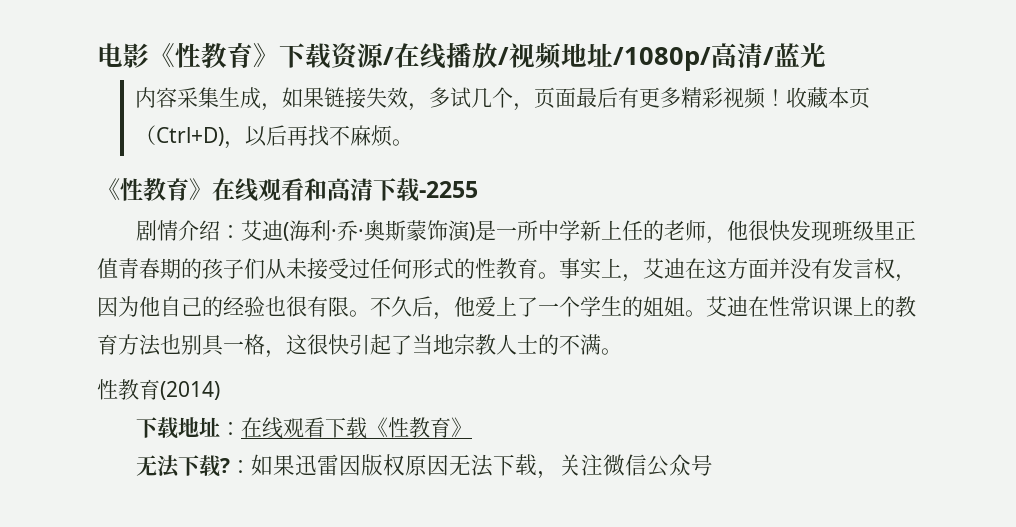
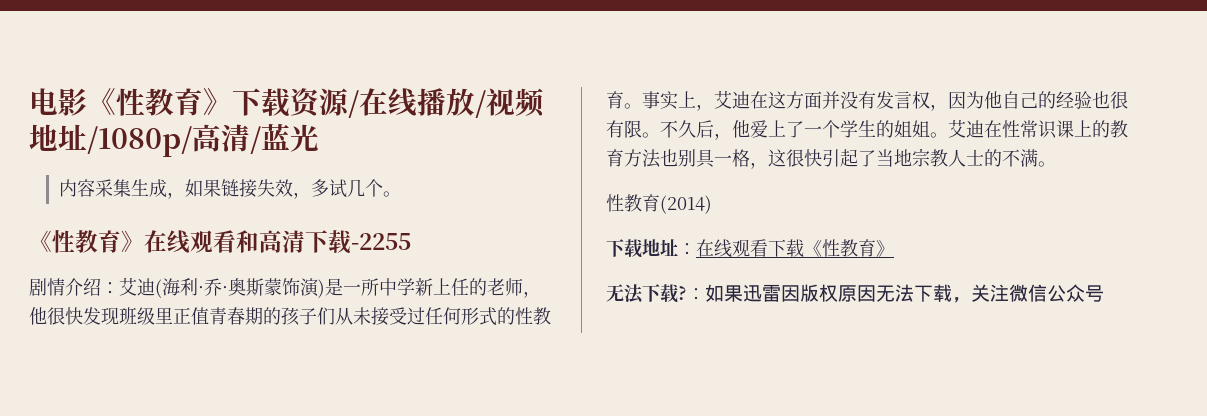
[513,87,871,111] [135,125,393,149] ，页面最后有更多精彩视频！收藏本页（Ctrl+D)，以后再找不麻烦 -> (383, 188) none

